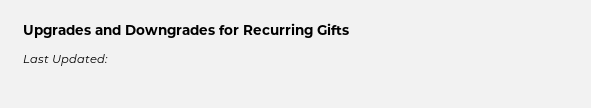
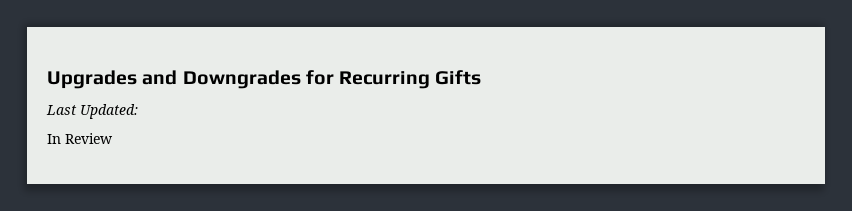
(109, 60) none -> [47,133,113,144] // In Review

